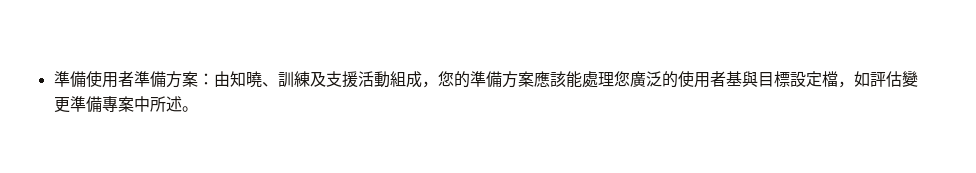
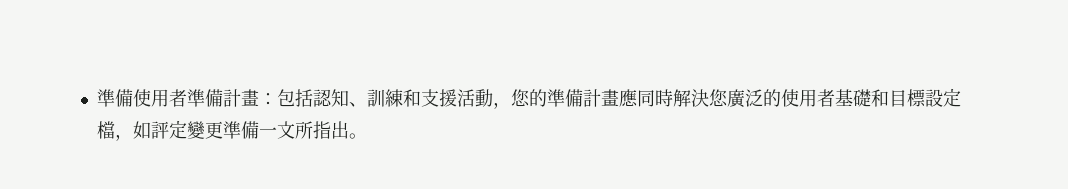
[165,71,326,88] 方案：由知曉、訓練及 -> [222,89,421,107] 計畫：包括認知、訓練和
[389,71,422,88] 組成 -> (493, 98) none
[501,71,614,88] 方案應該能處理 -> [582,89,709,107] 計畫應同時解決
[741,71,758,87] 與 -> [852,89,889,107] 礎和
[885,71,902,87] 估 -> [168,120,187,139] 定
[101,96,182,112] 專案中所述 -> [258,121,349,139] 一文所指出

